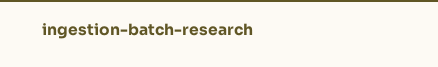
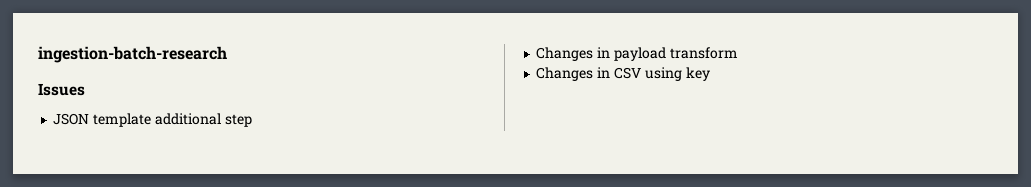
(253, 31) none -> [38,83,85,96] [53,113,252,127] [536,47,738,61] [536,67,710,81] // Issues // JSON template additional step // Changes in payload transform // Changes in CSV using key

